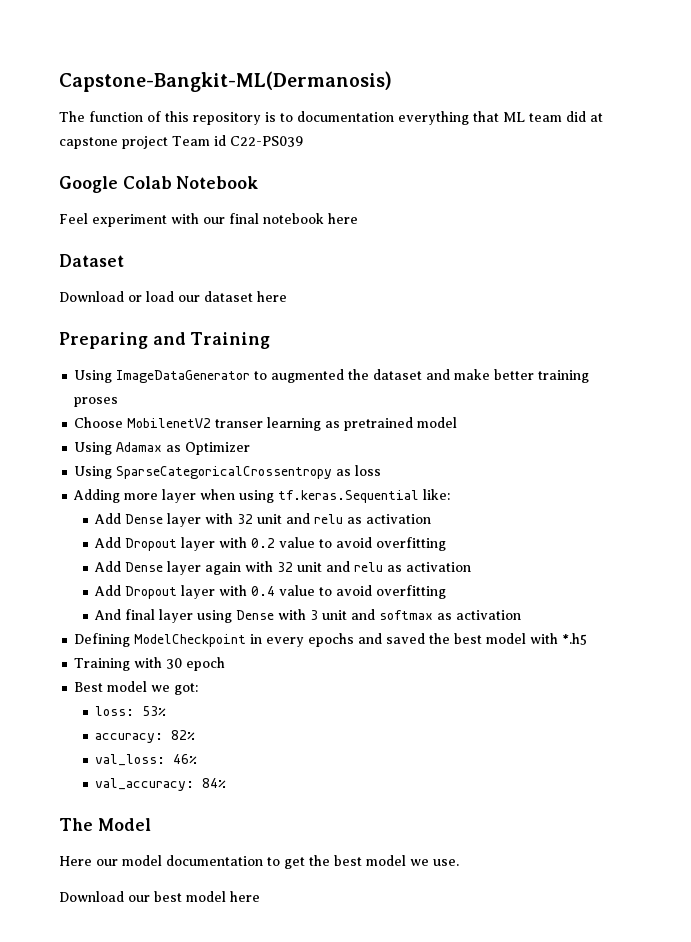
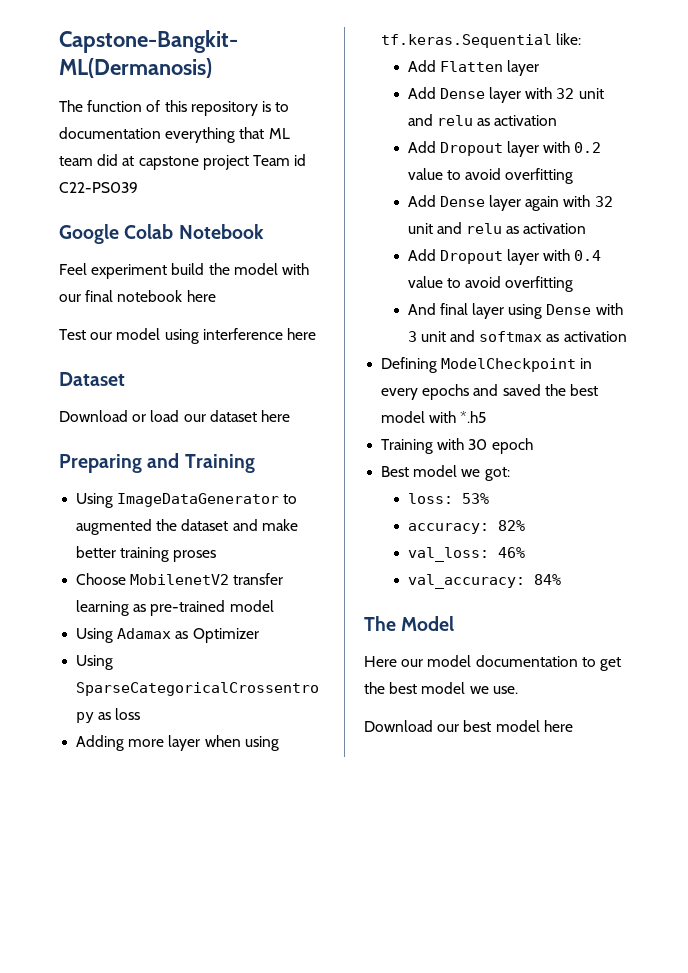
(167, 220) none -> [171,263,278,275] build the model
(358, 218) none -> [59,328,316,344] // Test our model using interference here
[215,419,264,428] transer -> [233,573,284,585] transfer
[344,417,414,431] pretrained -> [150,600,226,616] pre-trained
(451, 494) none -> [407,60,540,76] // Add Flatten layer

